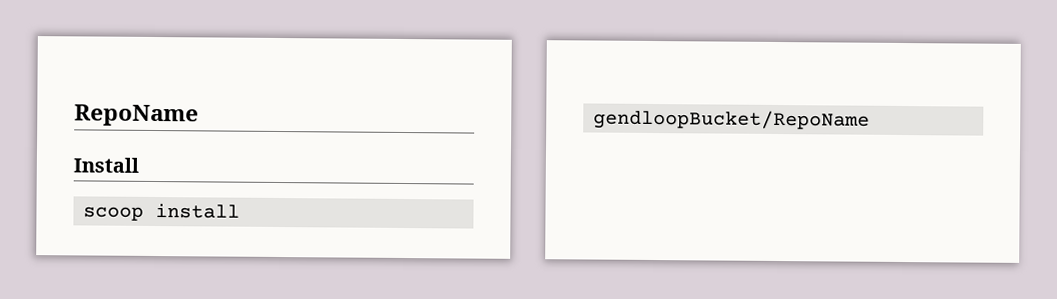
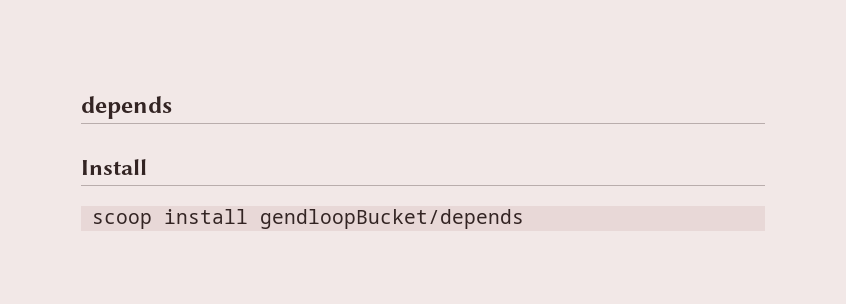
[74,104,199,127] RepoName -> [81,96,172,119] depends
[592,109,870,131] gendloopBucket/RepoName -> [260,209,525,229] gendloopBucket/depends

